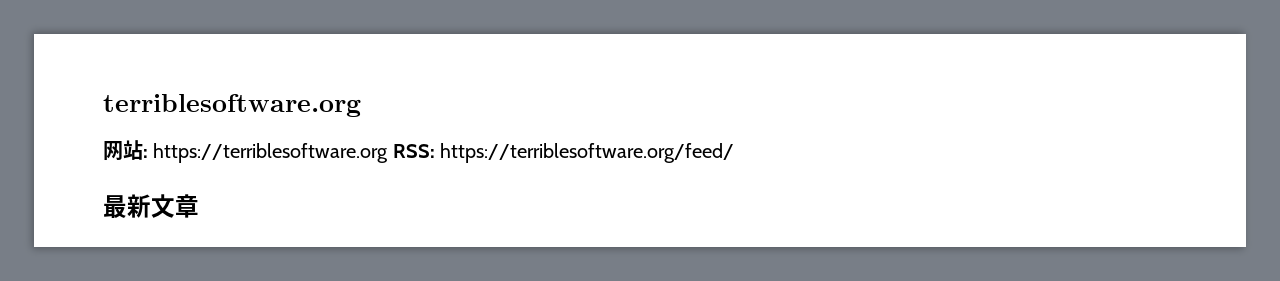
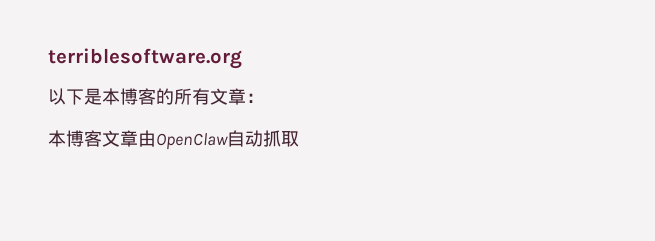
[103,140,735,163] [103,194,199,218] 网站: https://terriblesoftware.org RSS: https://terriblesoftware.org/feed/ // 最新文章 -> [48,88,264,105] [48,130,299,150] 以下是本博客的所有文章： // 本博客文章由OpenClaw自动抓取

